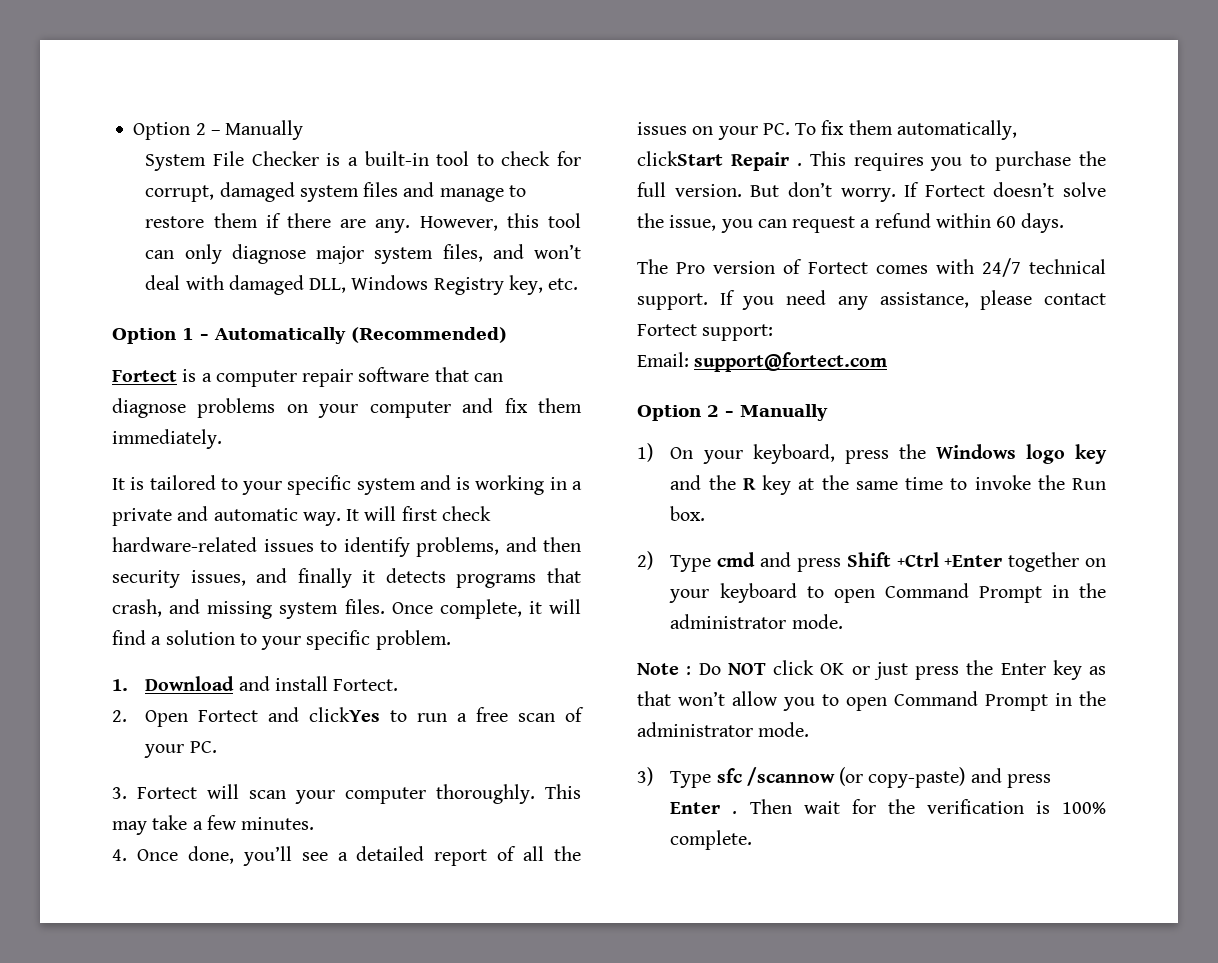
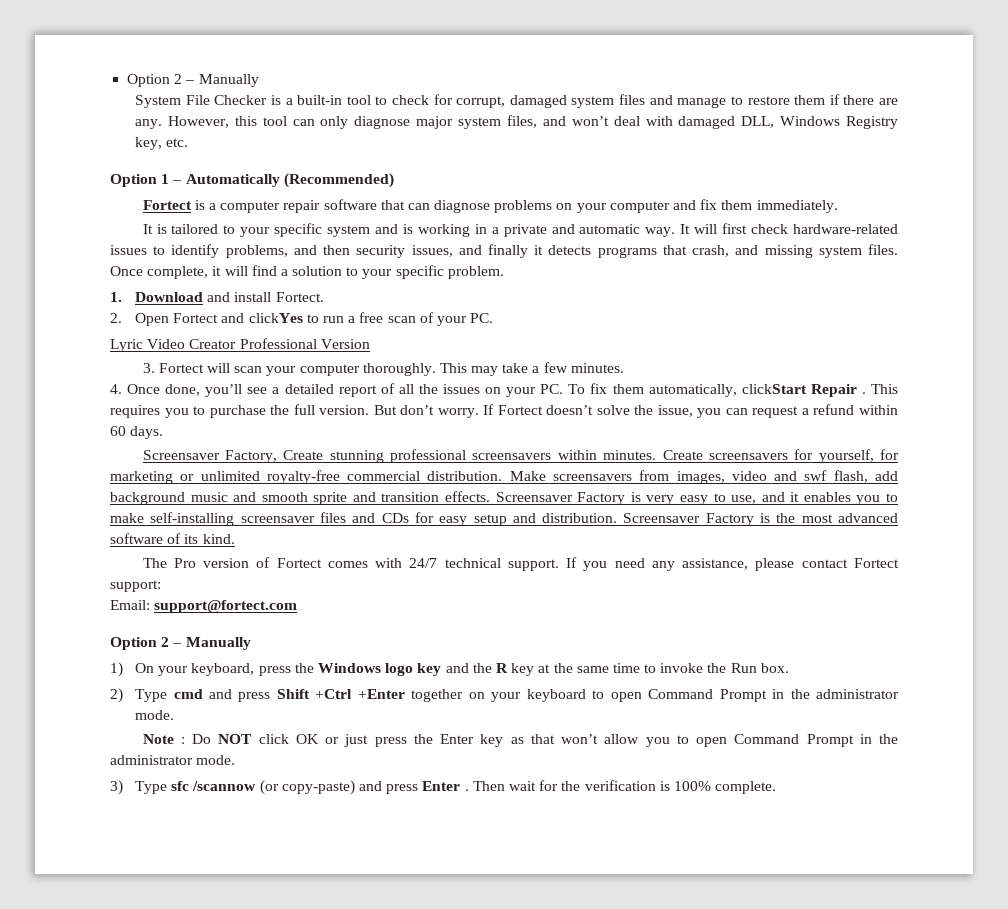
(217, 747) none -> [110,338,370,352] // Lyric Video Creator Professional Version
(1065, 223) none -> [142,449,899,463] [110,470,899,484] [110,491,898,505] [110,512,898,526] [110,533,235,544] // Screensaver Factory, Create stunning professional screensavers within minutes. Create screensavers for yourself, for marketing or unlimited royalty-free commercial distribution. Make screensavers from images, video and swf flash, add background music and smooth sprite and transition effects. Screensaver Factory is very easy to use, and it enables you to make self-installing screensaver files and CDs for easy setup and distribution. Screensaver Factory is the most advanced software of its kind.

